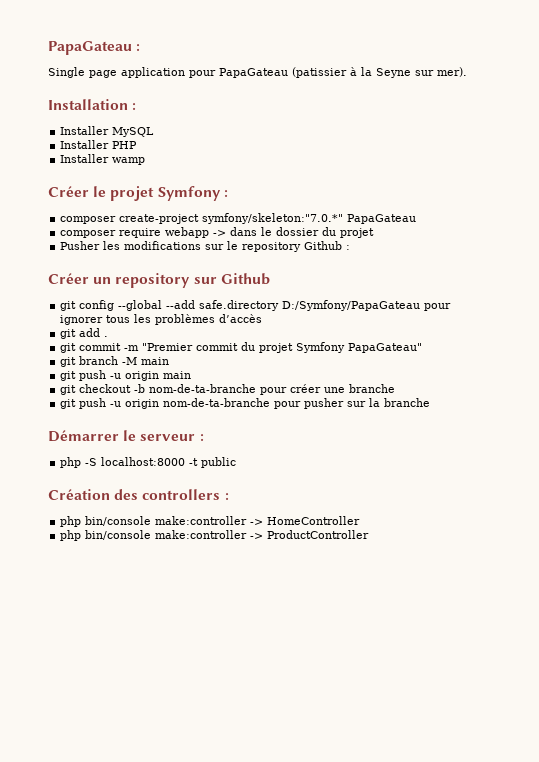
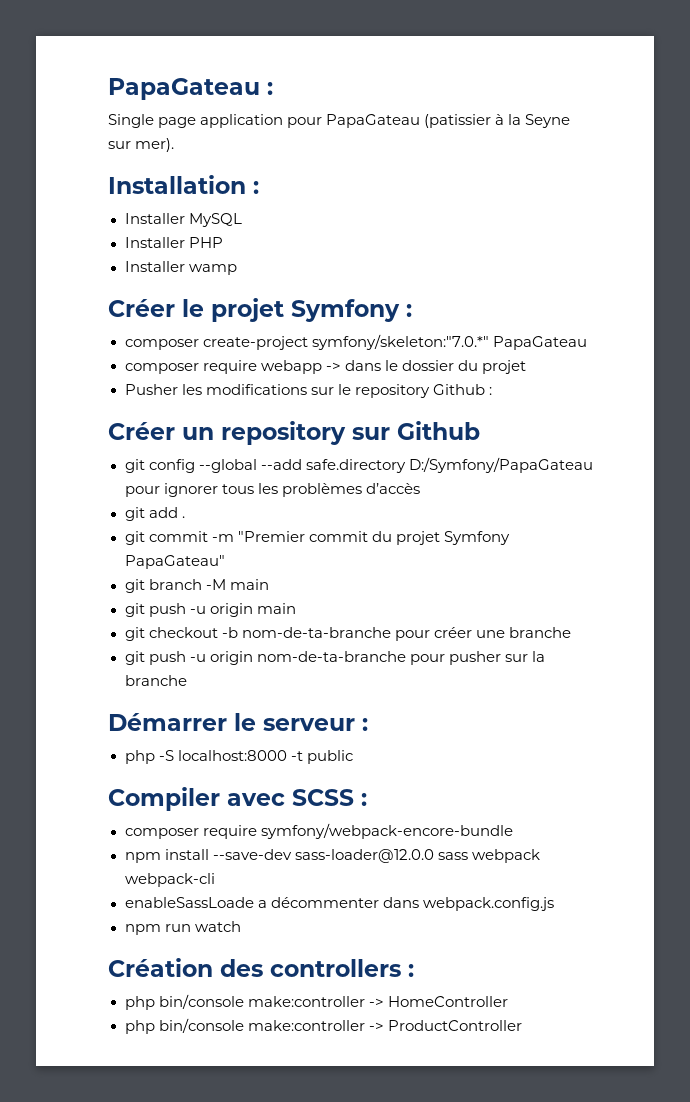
(237, 462) none -> [108,787,367,811] [124,823,513,839] [124,849,540,863] [124,873,215,887] [124,897,554,911] [124,921,241,935] // Compiler avec SCSS : // composer require symfony/webpack-encore-bundle // npm install --save-dev sass-loader@12.0.0 sass webpack webpack-cli // enableSassLoade a décommenter dans webpack.config.js // npm run watch

